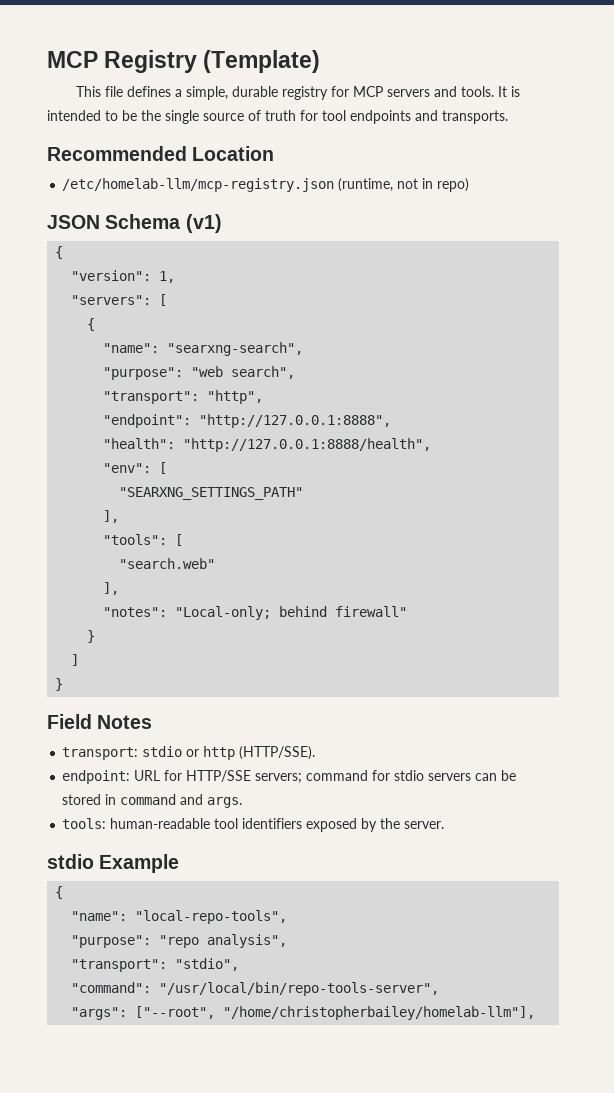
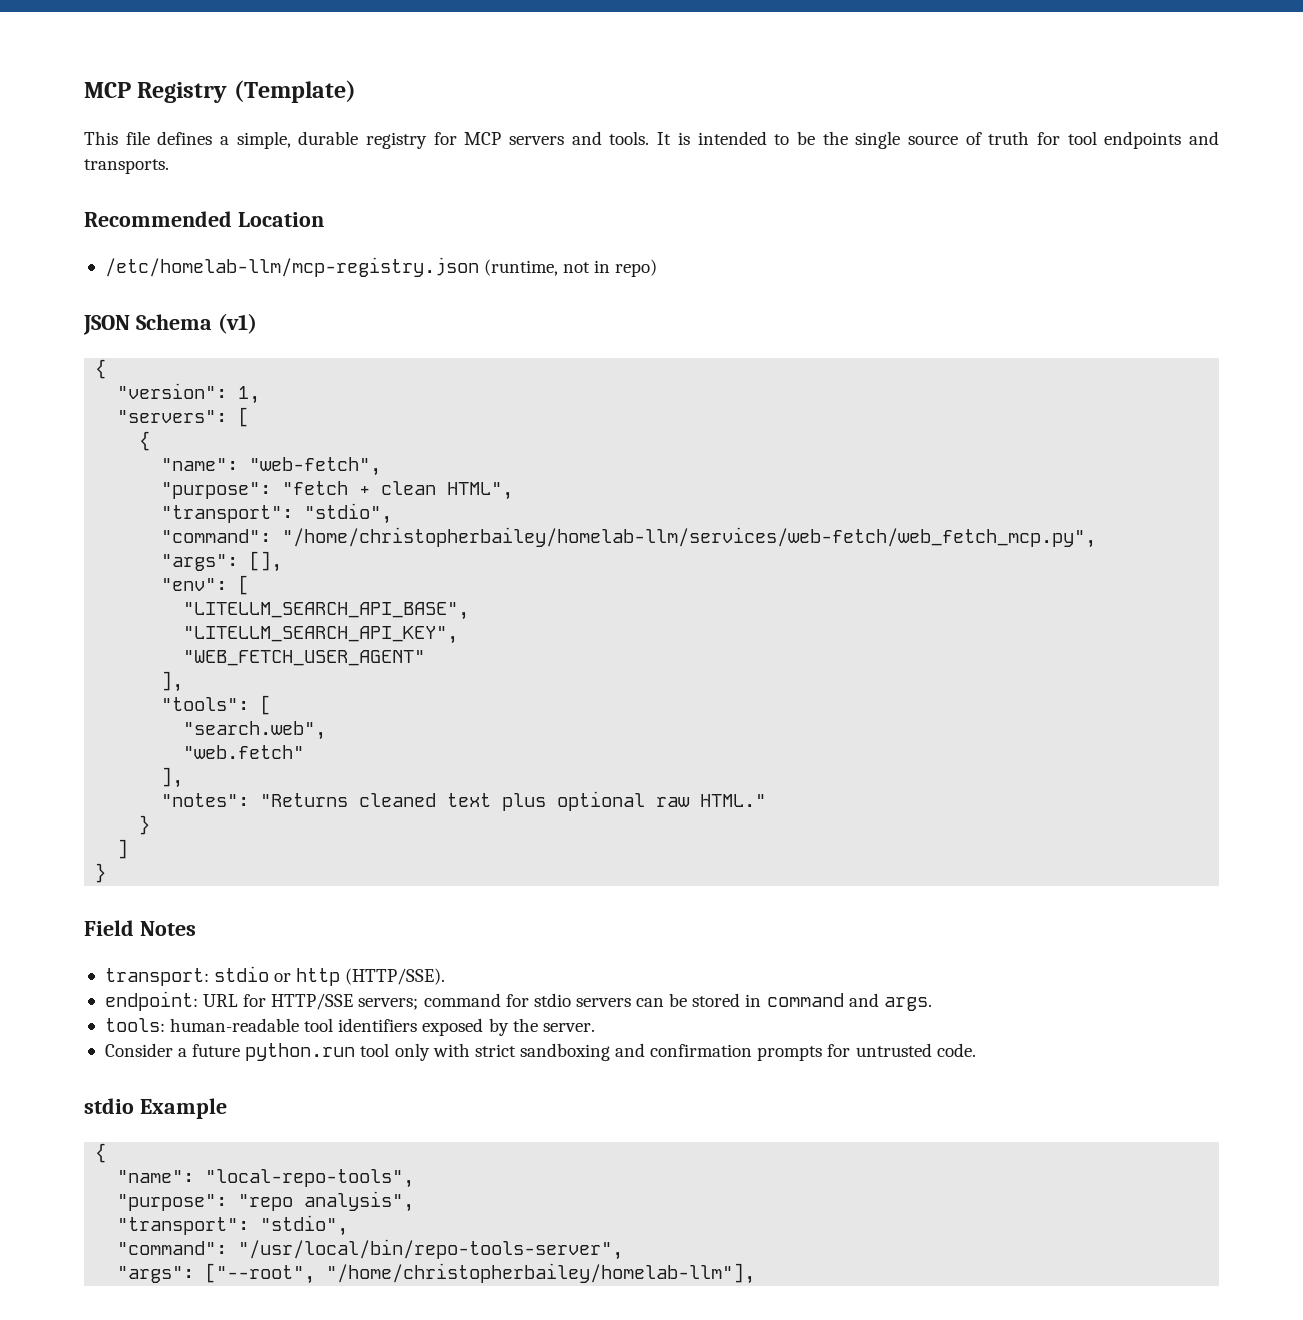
[167,342,304,356] [103,366,296,380] [103,390,264,404] [103,414,392,428] [103,438,432,452] "searxng-search", // "purpose": "web search", // "transport": "http", // "endpoint": "http://127.0.0.1:8888", // "health": "http://127.0.0.1:8888/health", -> [249,457,382,476] [161,481,514,500] [161,503,393,524] [161,527,1097,548] [161,551,283,572] "web-fetch", // "purpose": "fetch + clean HTML", // "transport": "stdio", // "command": "/home/christopherbailey/homelab-llm/services/web-fetch/web_fetch_mcp.py", // "args": [],
[119,487,304,500] "SEARXNG_SETTINGS_PATH" -> [183,602,470,620] [183,626,459,644] [183,650,426,666] "LITELLM_SEARCH_API_BASE", // "LITELLM_SEARCH_API_KEY", // "WEB_FETCH_USER_AGENT"
[119,558,216,569] "search.web" -> [183,721,327,740] [183,745,305,759] "search.web", // "web.fetch"
[175,606,408,620] "Local-only; behind firewall" -> [260,791,767,811] "Returns cleaned text plus optional raw HTML."
(445, 825) none -> [104,1043,976,1061] // Consider a future python.run tool only with strict sandboxing and confirmation prompts for untrusted code.

